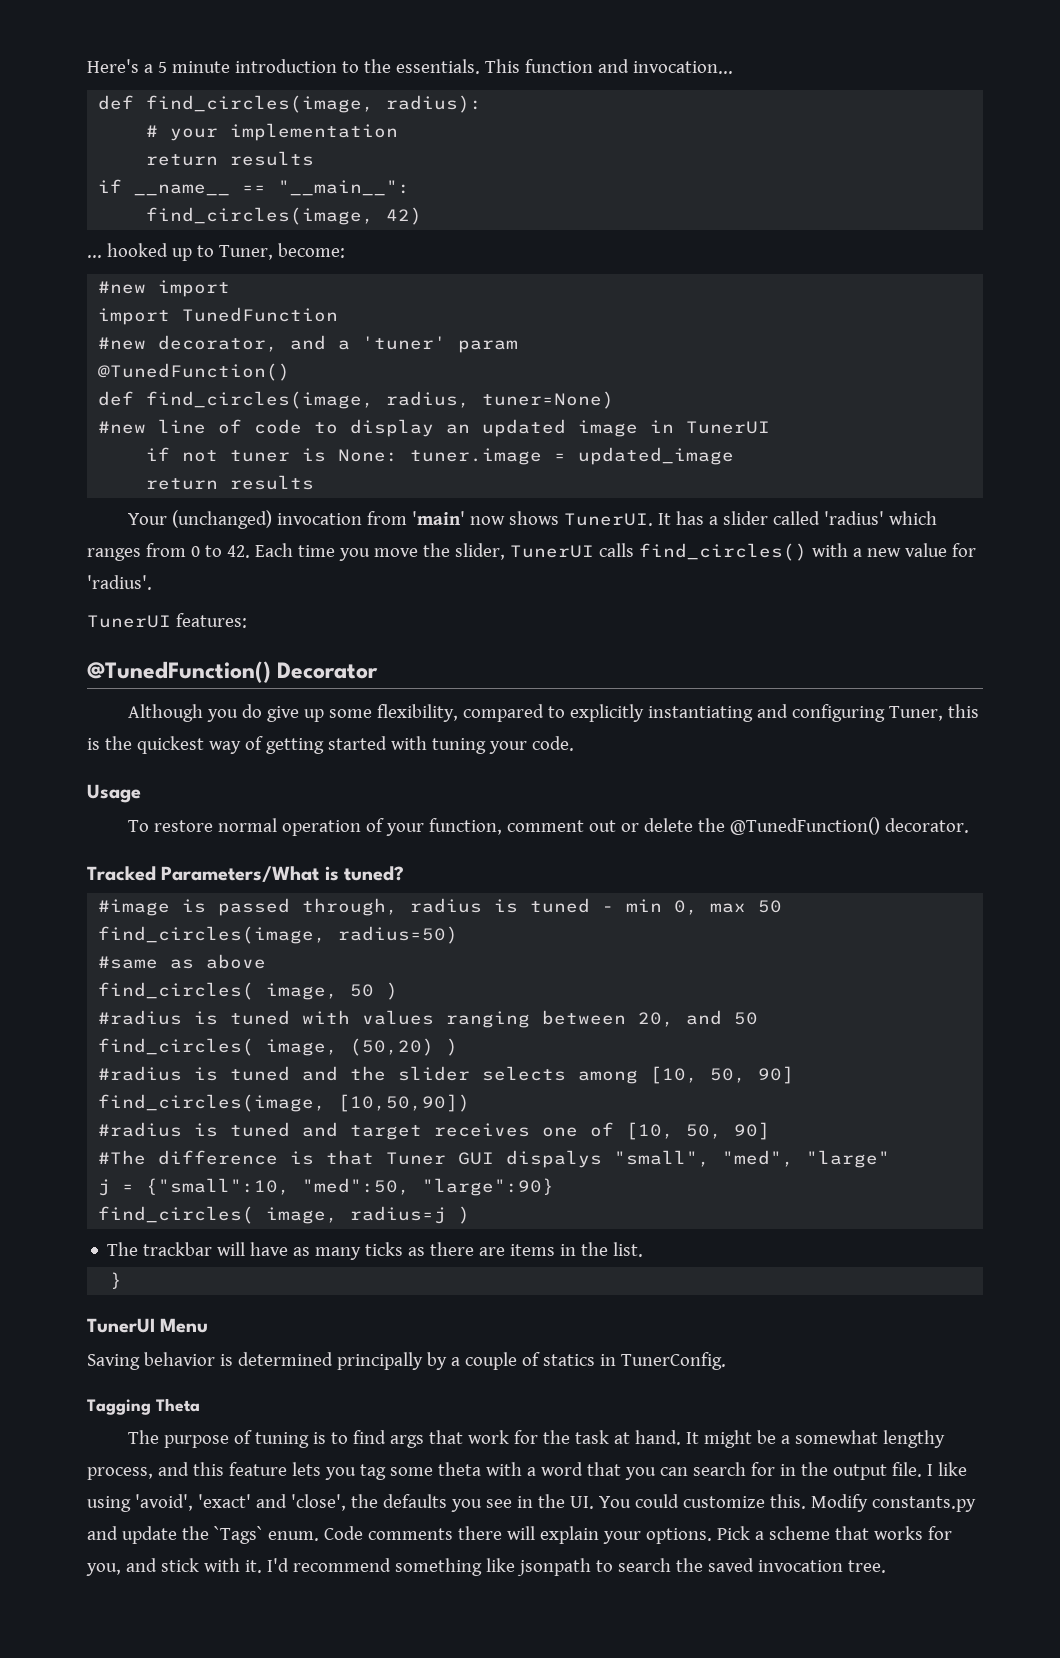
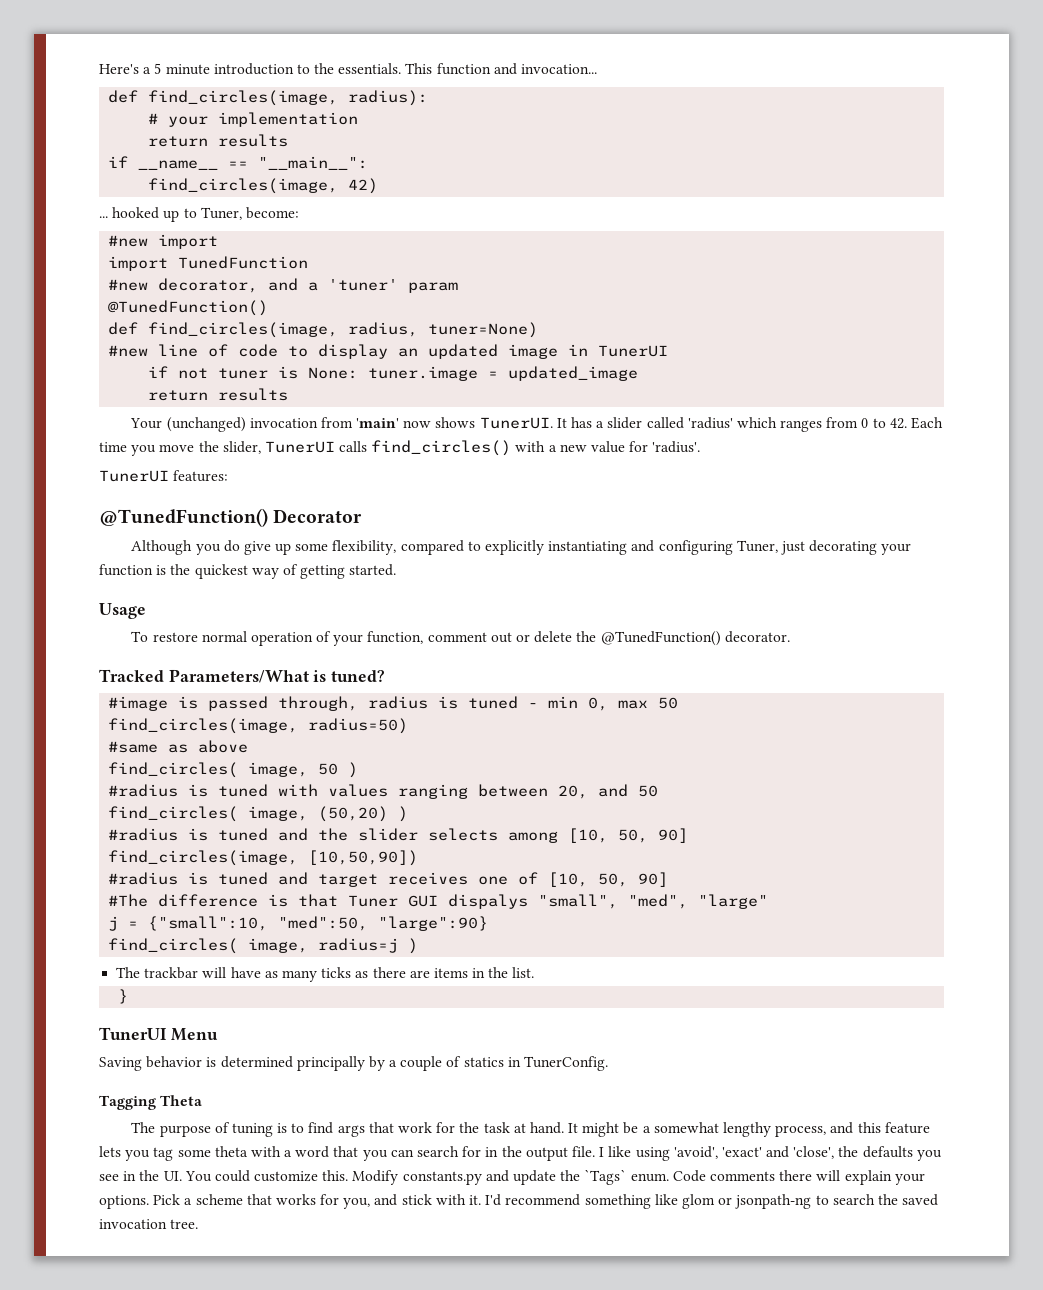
[948,704,980,718] this -> [780,540,912,555] [99,564,153,576] just decorating your function
[327,736,574,754] started with tuning your code. -> [349,564,397,576] started.
[516,1558,591,1576] jsonpath -> [681,1194,812,1209] glom or jsonpath-ng

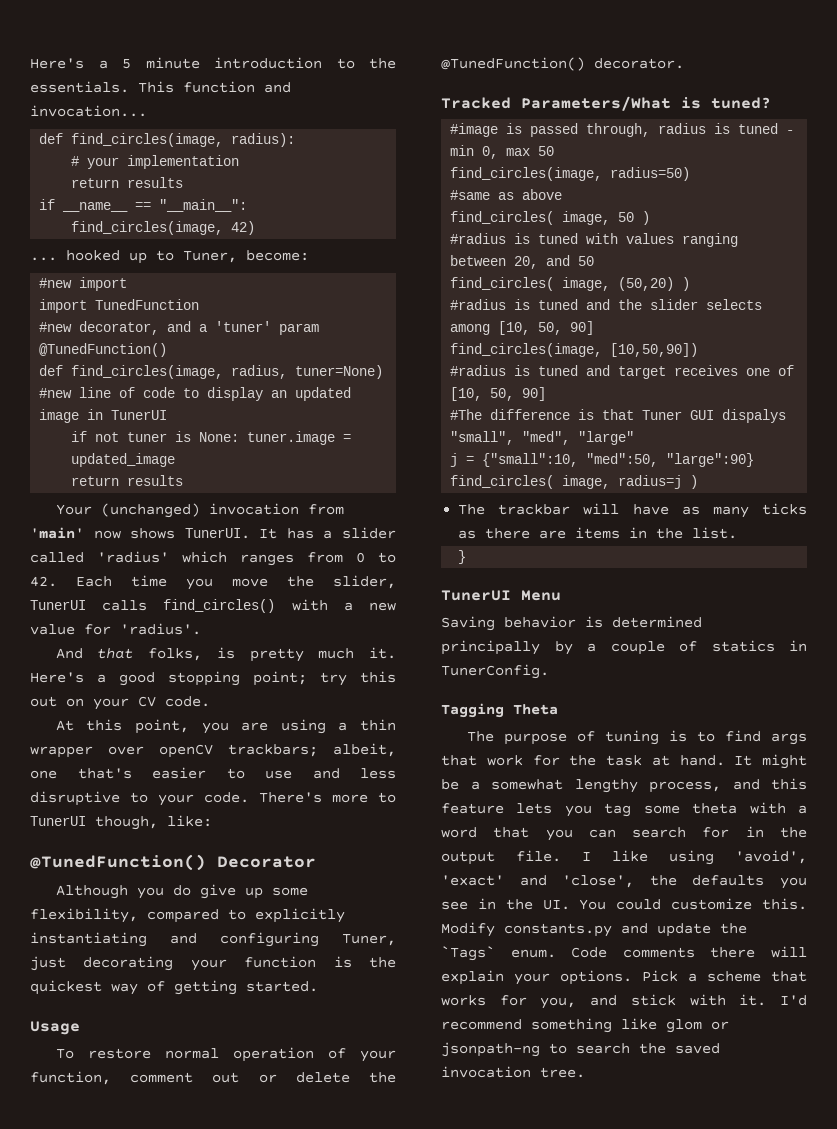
[99,470,229,482] TunerUI features: -> [55,647,397,662] [30,671,396,686] [30,696,210,710] [55,719,396,734] [30,743,396,758] [30,767,396,779] [30,791,396,806] [30,815,212,830] And that folks, is pretty much it. Here's a good stopping point; try this out on your CV code. // At this point, you are using a thin wrapper over openCV trackbars; albeit, one that's easier to use and less disruptive to your code. There's more to TunerUI though, like:

